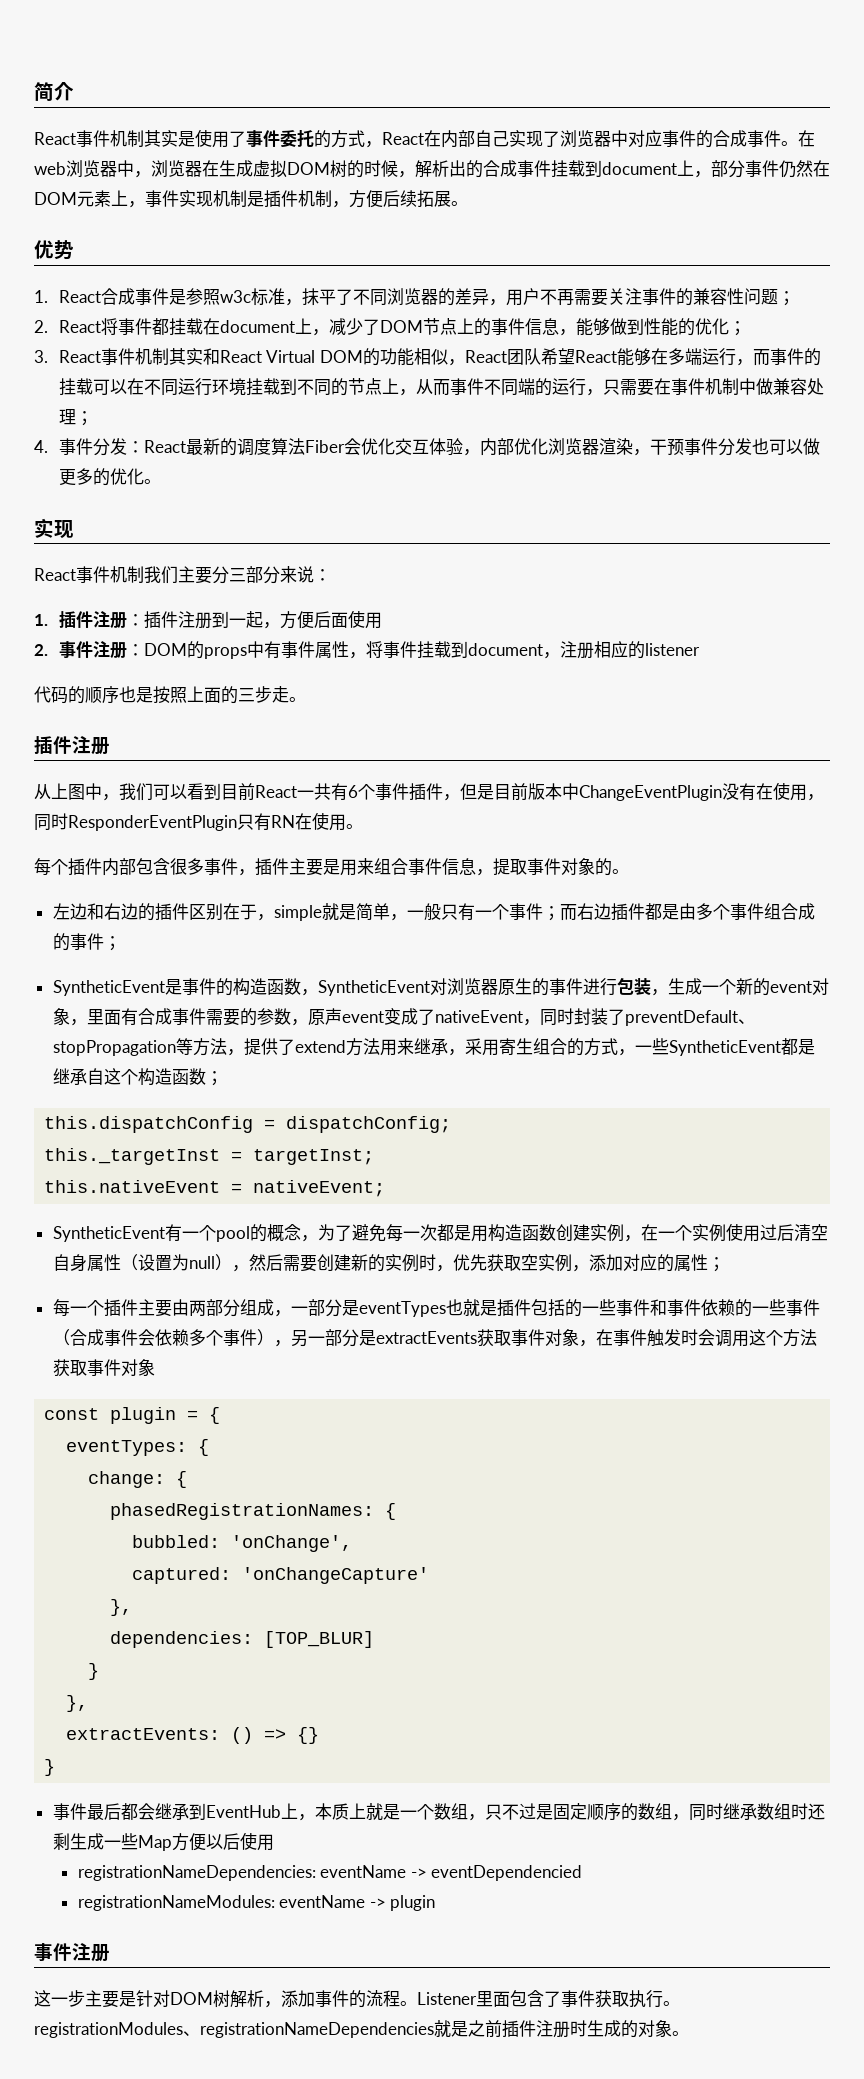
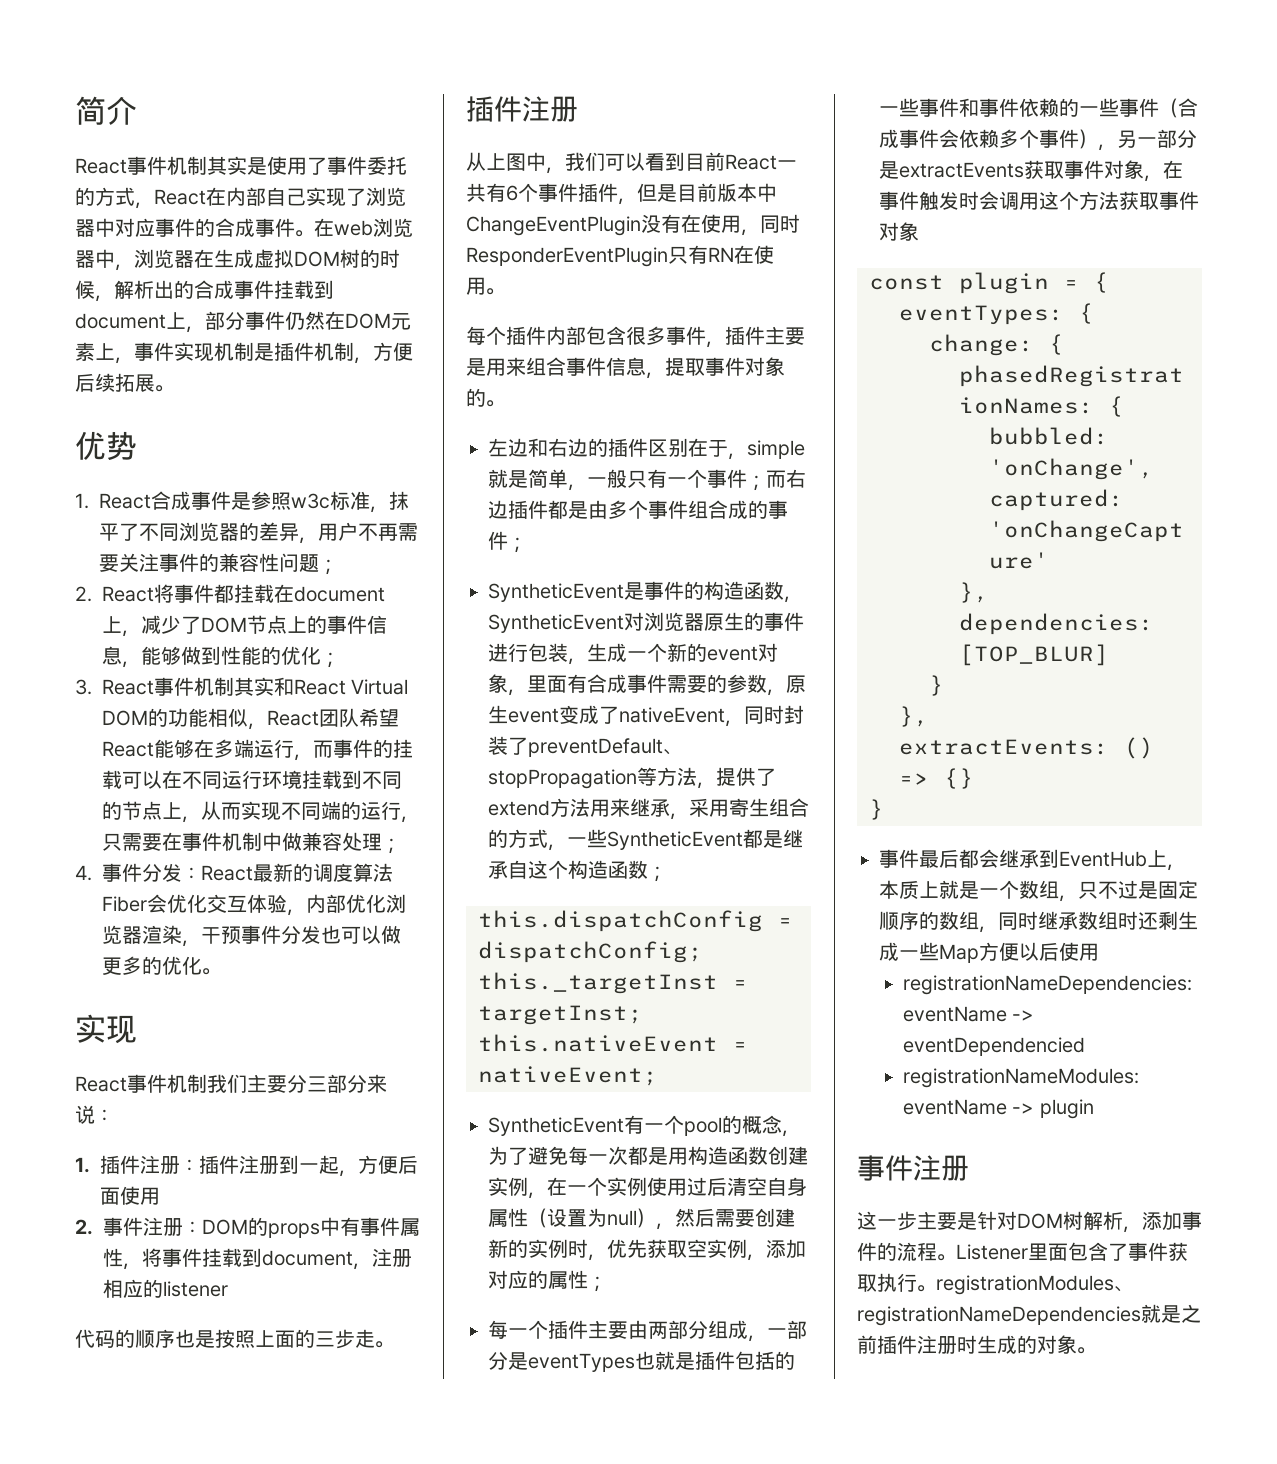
[449,378,484,395] 事件 -> [241,801,281,821] 实现
[324,1008,342,1025] 声 -> [488,705,508,724] 生

